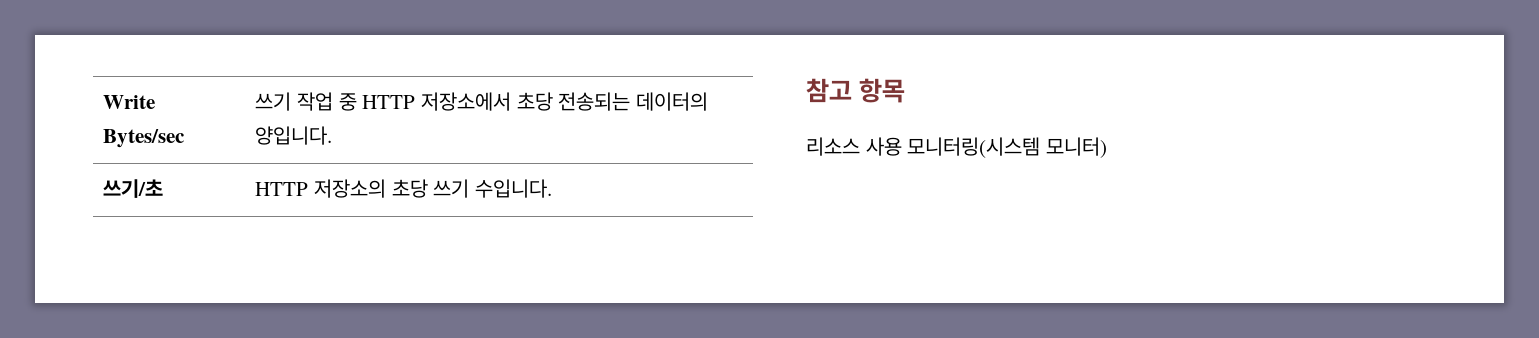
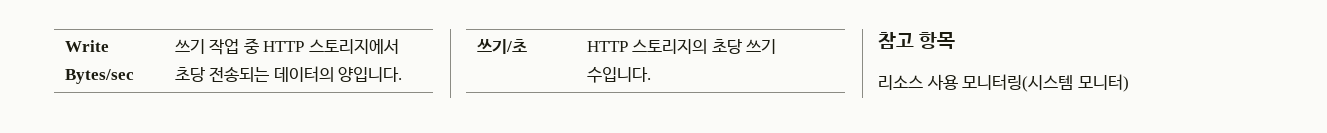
[420,92,511,111] 저장소에서 -> [308,39,399,54] 스토리지에서
[313,179,386,198] 저장소의 -> [632,39,708,54] 스토리지의

